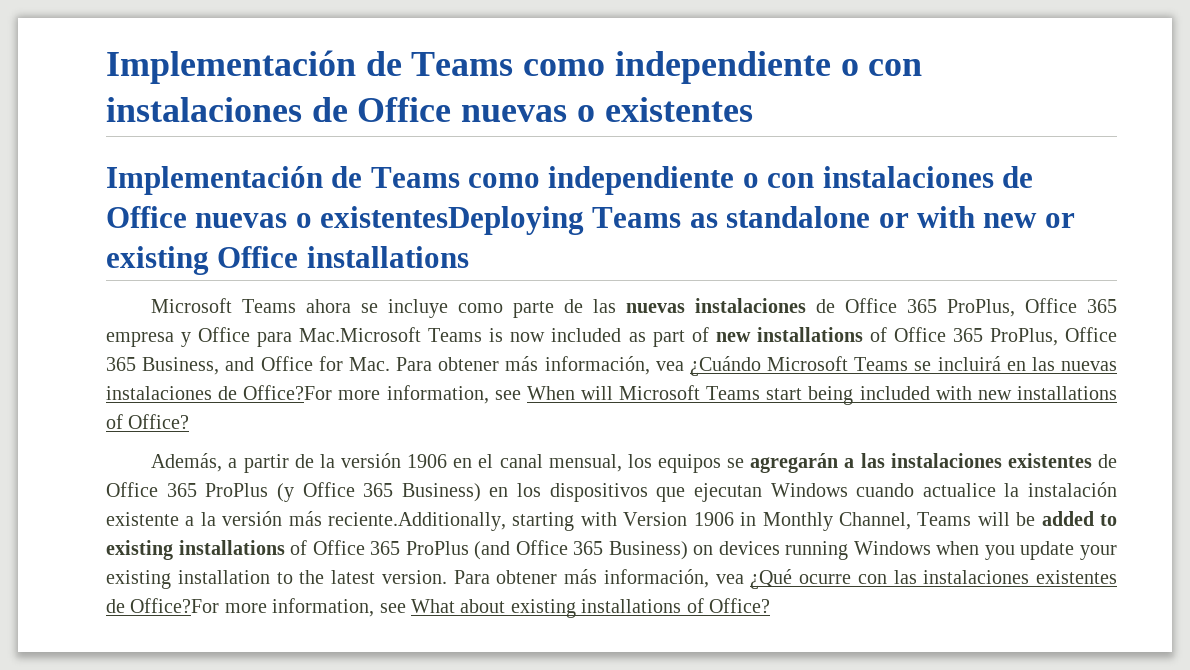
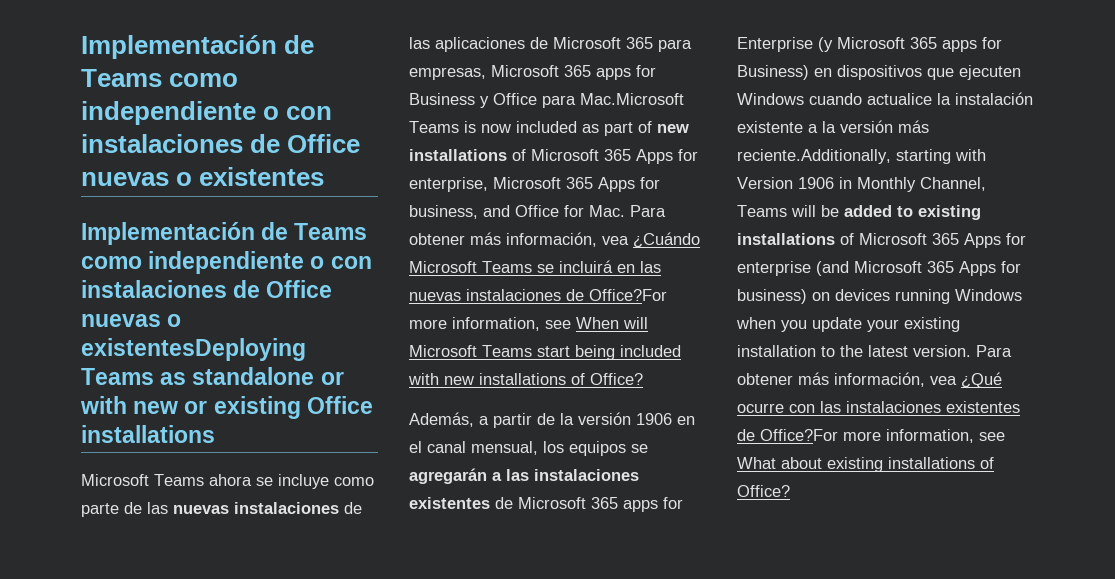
[845,298,1117,317] [106,332,174,347] Office 365 ProPlus, Office 365 empresa -> [409,37,692,52] [409,65,656,80] [409,93,475,105] las aplicaciones de Microsoft 365 para empresas, Microsoft 365 apps for Business
[893,327,1117,346] [106,357,220,375] Office 365 ProPlus, Office 365 Business, -> [531,149,698,164] [409,177,660,192] [409,205,478,219] Microsoft 365 Apps for enterprise, Microsoft 365 Apps for business,
[106,482,394,502] Office 365 ProPlus (y Office 365 -> [518,497,683,512] [737,37,1002,52] Microsoft 365 apps for Enterprise (y Microsoft 365 apps for
[517,483,541,497] los -> (832, 72) none
[693,483,762,502] ejecutan -> [959,65,1021,80] ejecuten
[312,540,688,560] Office 365 ProPlus (and Office 365 Business) -> [859,233,1026,248] [737,261,1021,276] [737,289,807,304] Microsoft 365 Apps for enterprise (and Microsoft 365 Apps for business)

